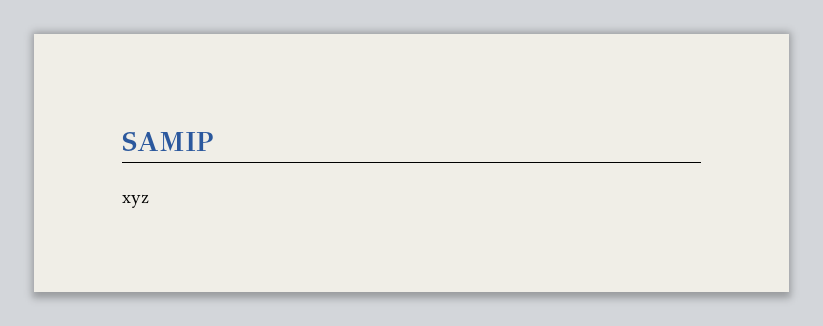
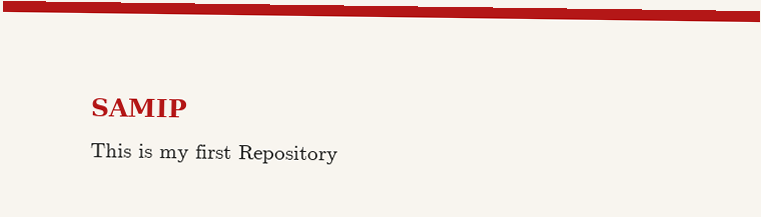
[122,194,149,208] xyz -> [90,143,338,165] This is my first Repository

